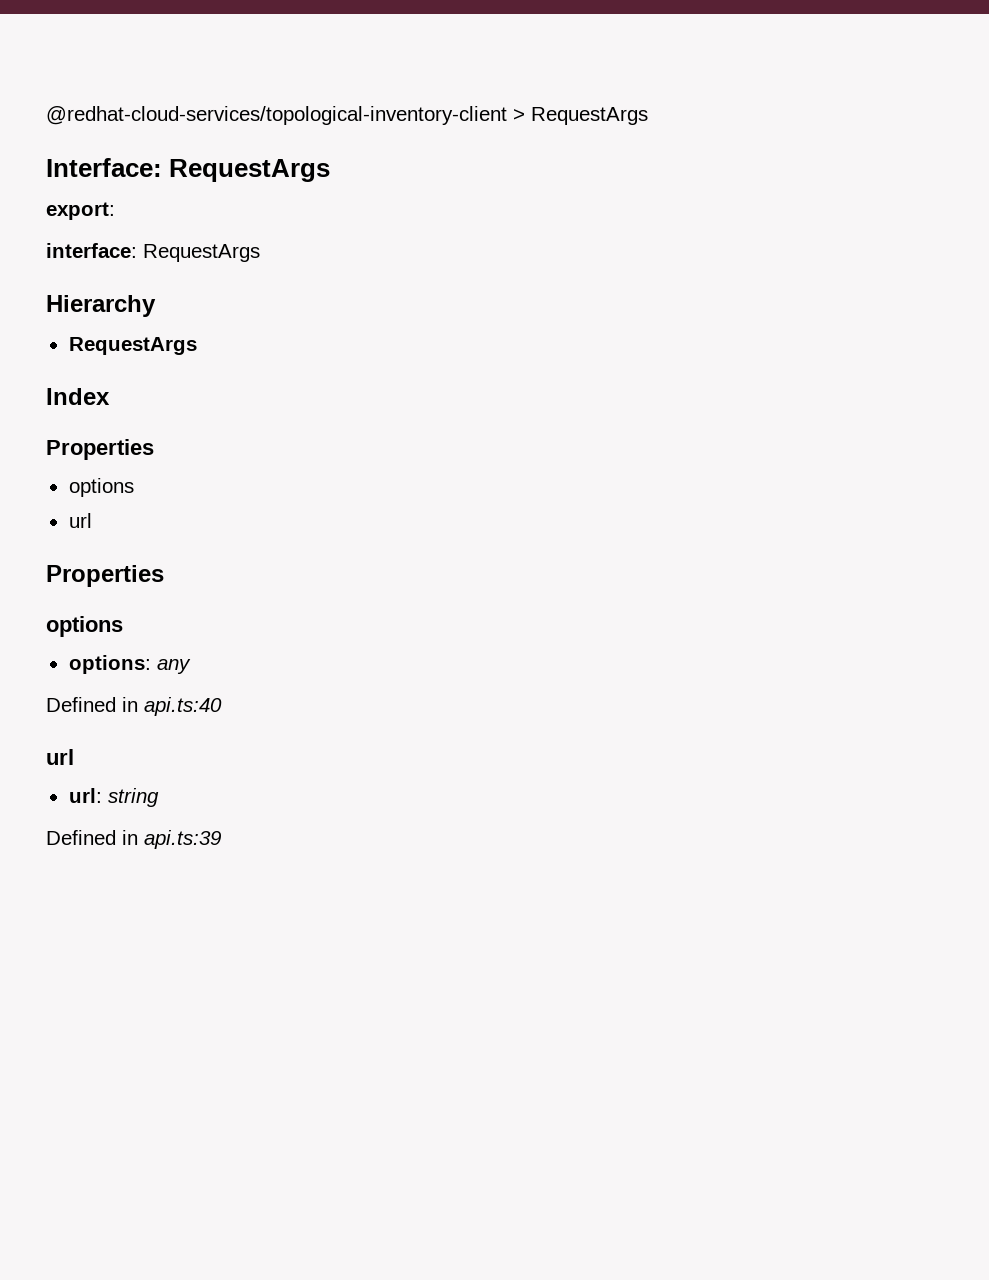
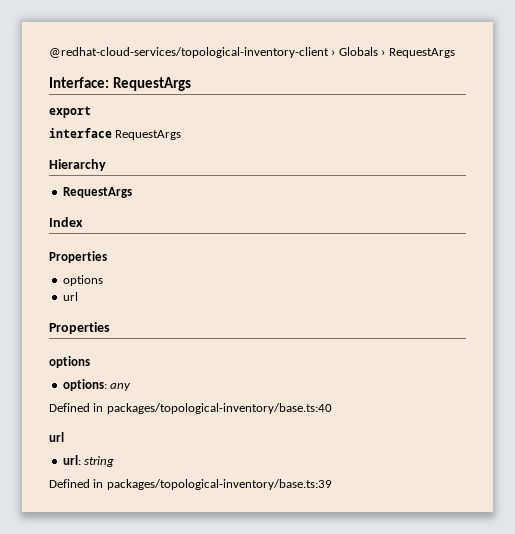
[513,109,525,121] > -> [331,47,386,56] › Globals ›
[46,202,115,220] [46,243,137,258] export: // interface: -> [49,106,91,118] [49,128,112,138] export // interface
[144,697,222,716] api.ts:40 -> [106,403,332,414] packages/topological-inventory/base.ts:40
[144,830,221,849] api.ts:39 -> [106,479,332,490] packages/topological-inventory/base.ts:39

